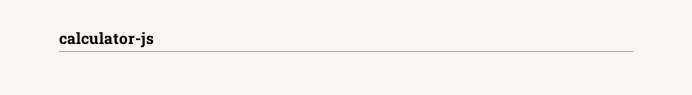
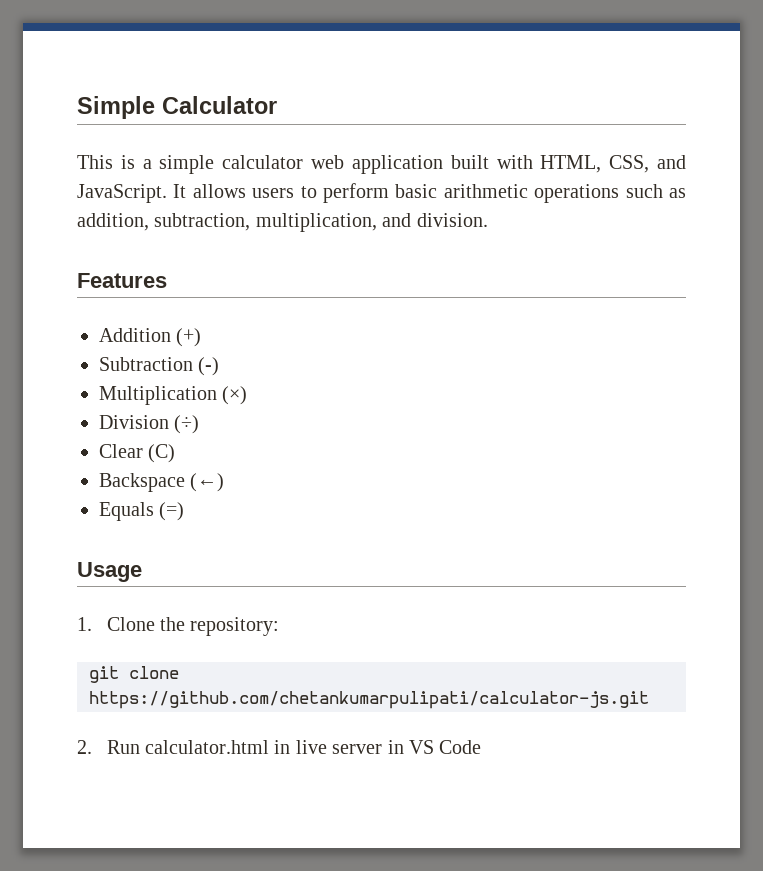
[59,32,154,48] calculator-js -> [77,96,277,119] [77,155,687,174] [77,183,686,203] [77,213,488,232] [77,273,167,288] [99,328,202,347] [99,357,220,376] [99,386,248,405] [99,415,200,434] [99,444,176,463] [99,473,225,492] [99,502,185,521] [77,562,142,582] [77,617,280,636] [89,666,179,683] [89,691,649,709] [77,740,482,754] Simple Calculator // This is a simple calculator web application built with HTML, CSS, and JavaScript. It allows users to perform basic arithmetic operations such as addition, subtraction, multiplication, and division. // Features // Addition (+) // Subtraction (-) // Multiplication (×) // Division (÷) // Clear (C) // Backspace (←) // Equals (=) // Usage // 1. Clone the repository: // git clone https://github.com/chetankumarpulipati/calculator-js.git // 2. Run calculator.html in live server in VS Code

